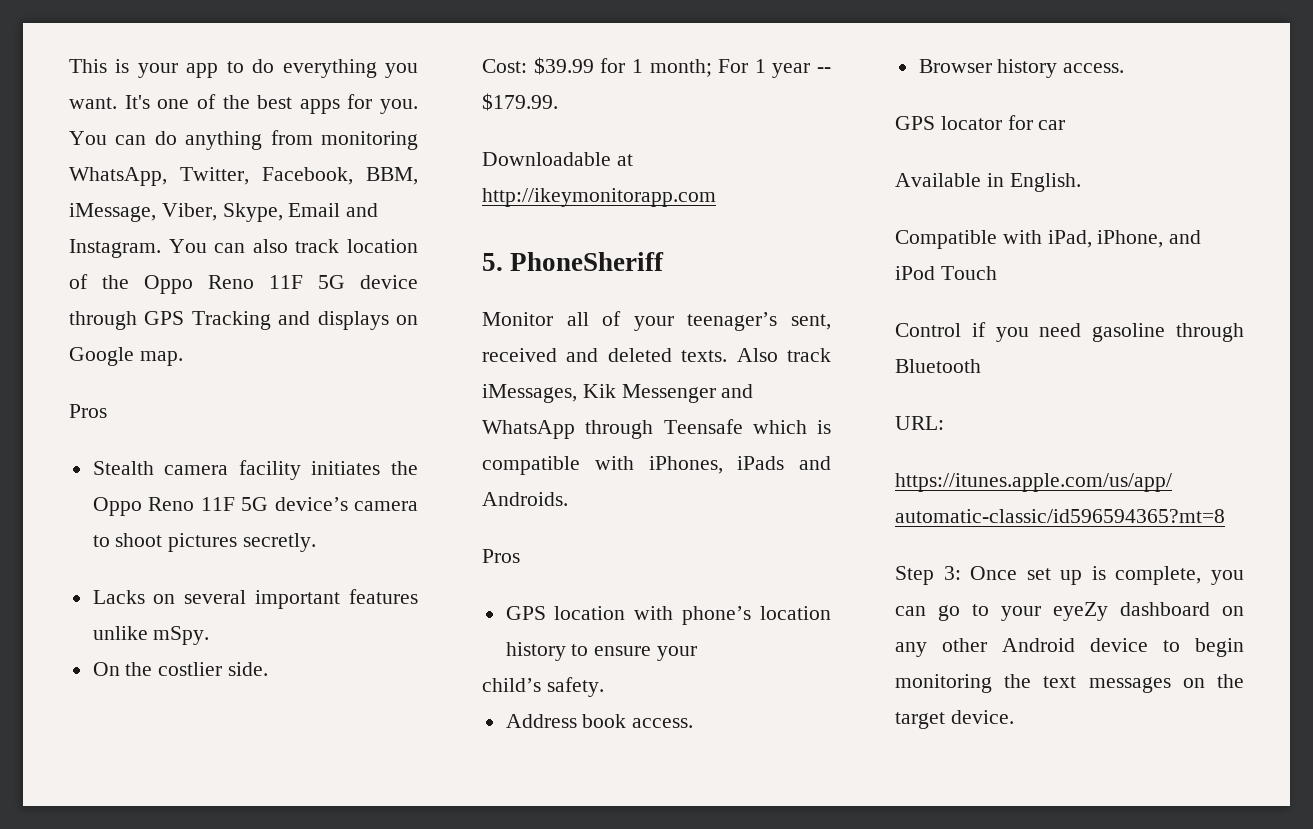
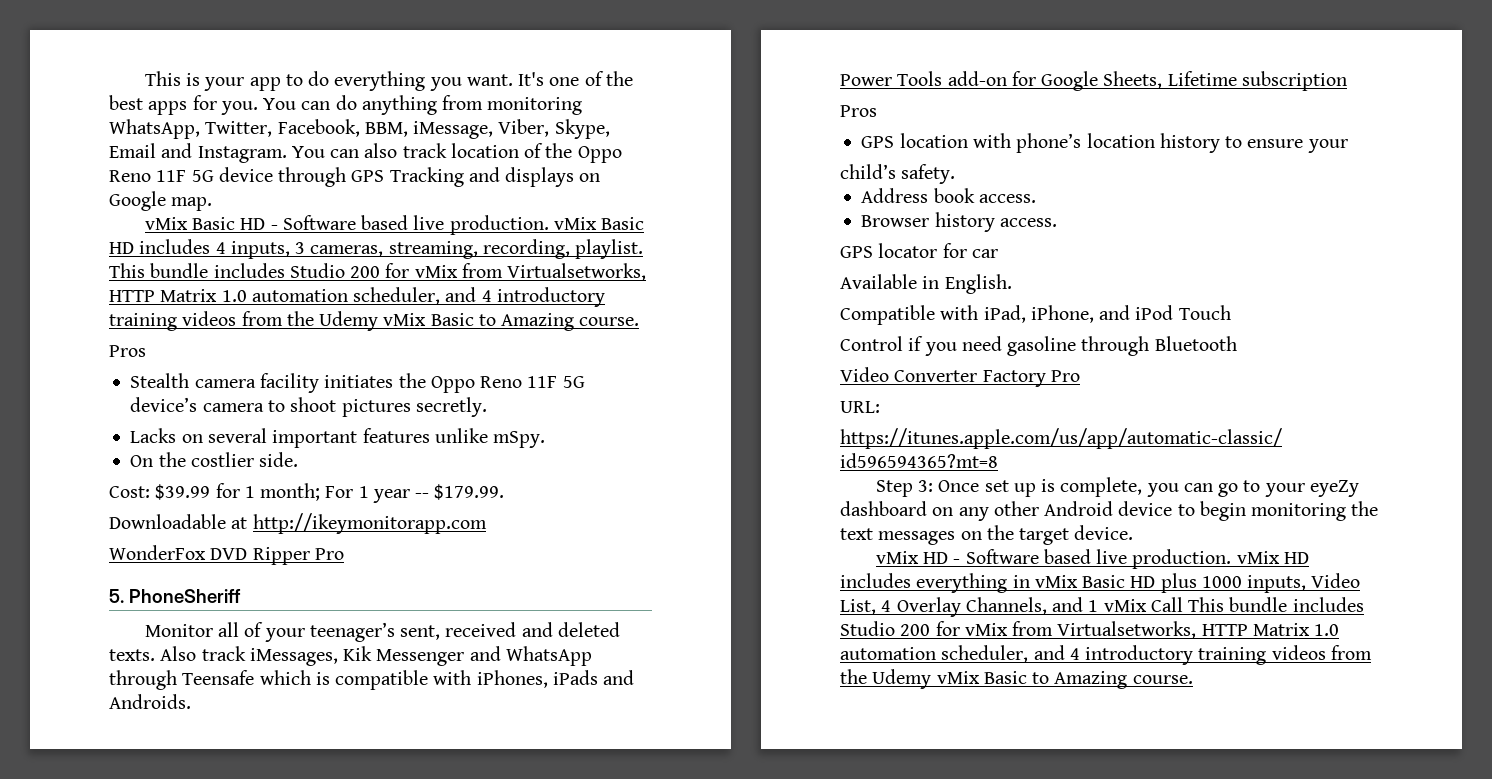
(183, 358) none -> [144,215,645,235] [109,239,644,259] [109,263,647,281] [109,287,605,307] [109,311,640,331] // vMix Basic HD - Software based live production. vMix Basic HD includes 4 inputs, 3 cameras, streaming, recording, playlist. This bundle includes Studio 200 for vMix from Virtualsetworks, HTTP Matrix 1.0 automation scheduler, and 4 introductory training videos from the Udemy vMix Basic to Amazing course.
(716, 197) none -> [109,545,344,565] // WonderFox DVD Ripper Pro
(568, 499) none -> [840,71,1347,91] // Power Tools add-on for Google Sheets, Lifetime subscription
(981, 366) none -> [840,367,1080,387] // Video Converter Factory Pro
(1014, 717) none -> [875,549,1309,569] [840,573,1361,593] [840,597,1364,617] [840,621,1340,639] [840,645,1372,665] [840,669,1193,689] // vMix HD - Software based live production. vMix HD includes everything in vMix Basic HD plus 1000 inputs, Video List, 4 Overlay Channels, and 1 vMix Call This bundle includes Studio 200 for vMix from Virtualsetworks, HTTP Matrix 1.0 automation scheduler, and 4 introductory training videos from the Udemy vMix Basic to Amazing course.

